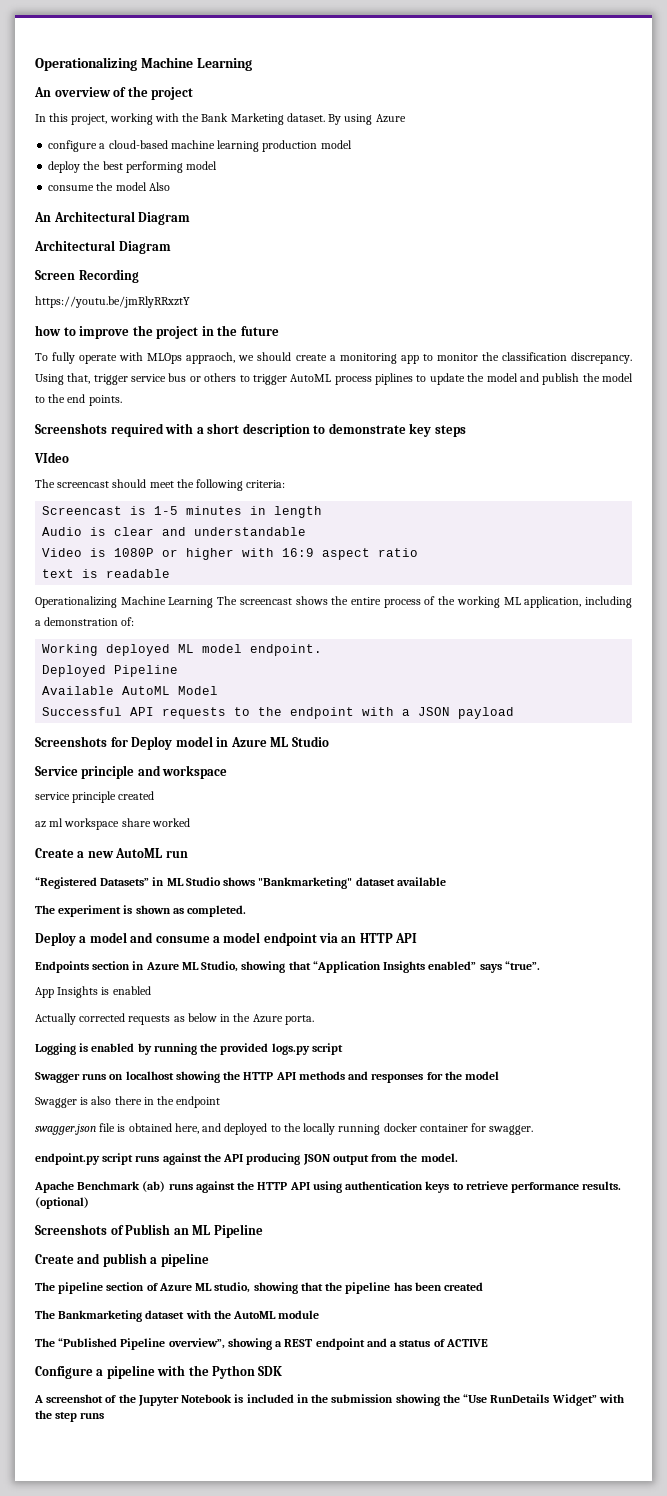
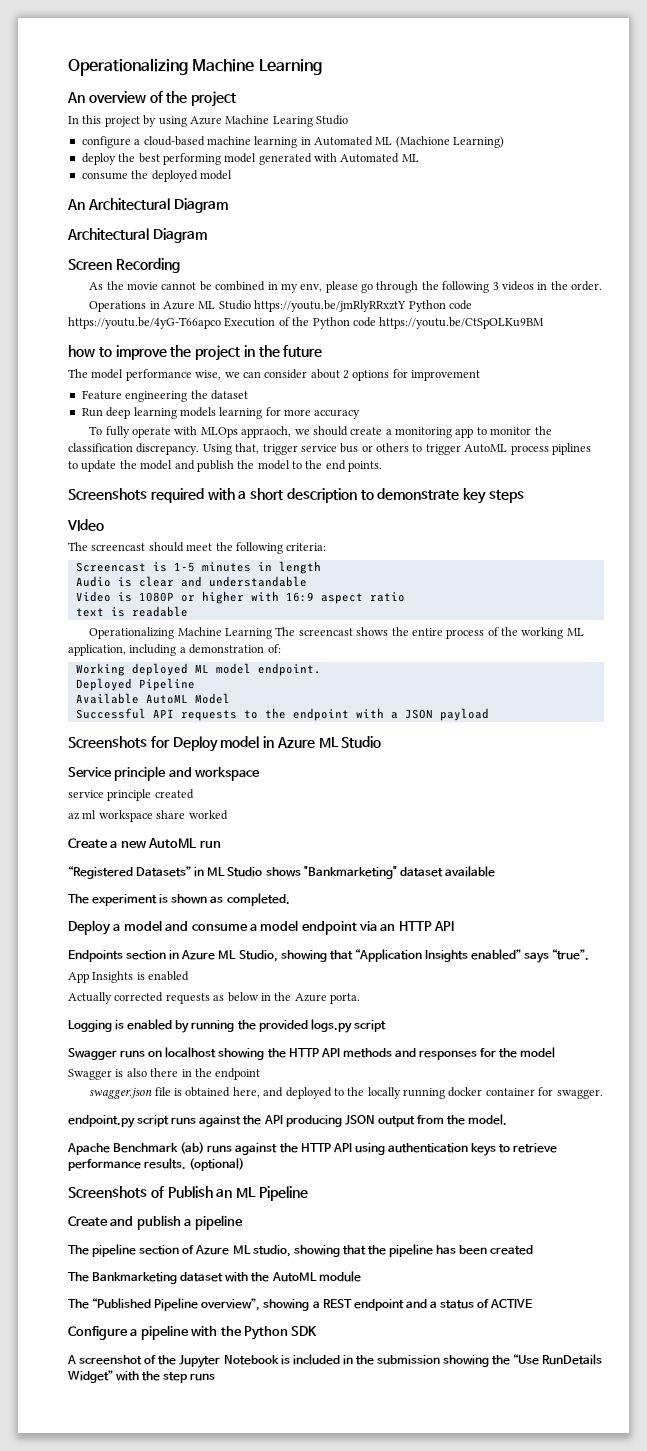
[71,113,342,125] project, working with the Bank Marketing dataset. By -> [104,115,157,127] project by
(406, 118) none -> [225,115,348,127] Machine Learing Studio
[262,140,352,152] production model -> [300,136,505,148] in Automated ML (Machione Learning)
(218, 165) none -> [258,153,419,165] generated with Automated ML
[115,182,170,191] model Also -> [151,170,232,182] deployed model
[35,296,190,308] https://youtu.be/jmRlyRRxztY -> [89,281,603,293] [89,300,472,312] [68,317,545,329] As the movie cannot be combined in my env, please go through the following 3 videos in the order. // Operations in Azure ML Studio https://youtu.be/jmRlyRRxztY Python code https://youtu.be/4yG-T66apco Execution of the Python code https://youtu.be/CtSpOLKu9BM
(279, 331) none -> [68,369,481,381] [81,390,248,402] [81,407,361,419] // The model performance wise, we can consider about 2 options for improvement // Feature engineering the dataset // Run deep learning models learning for more accuracy

